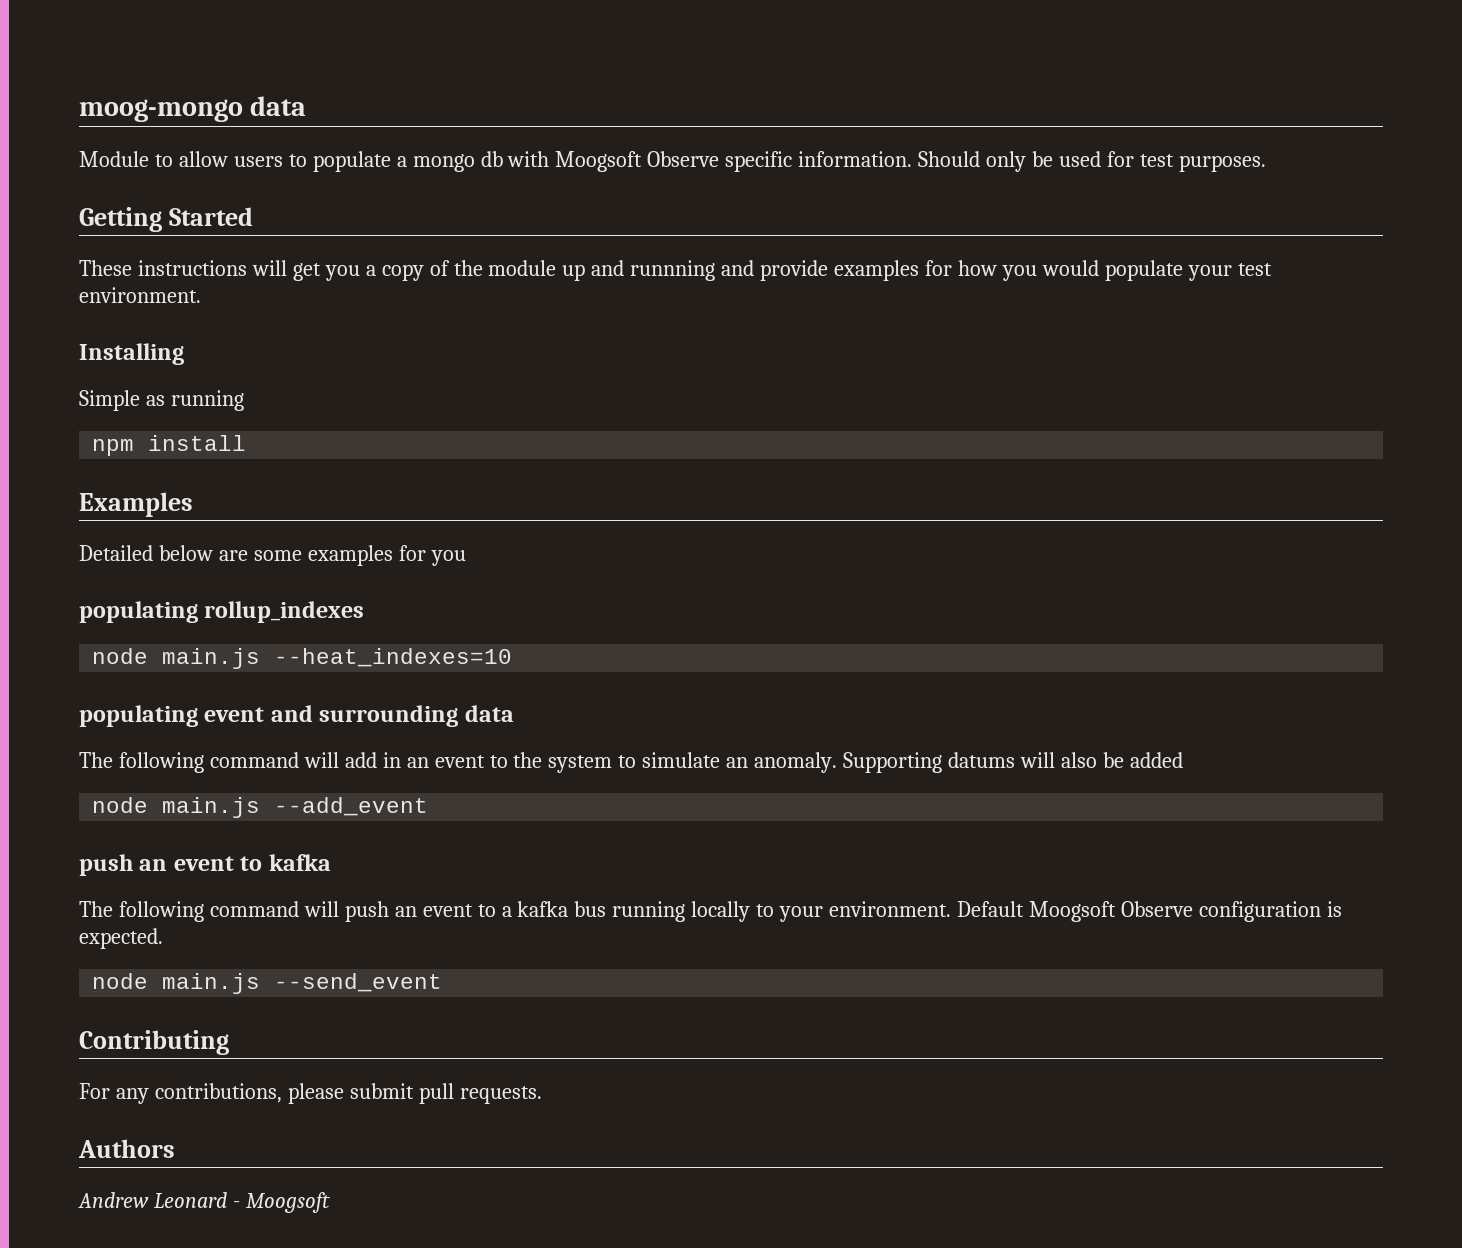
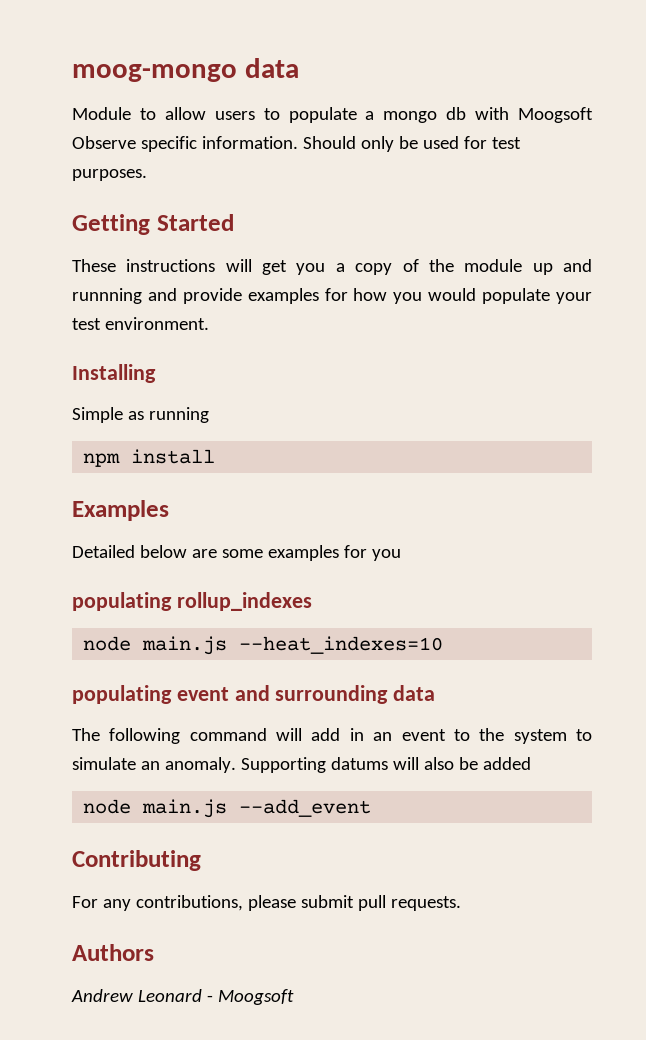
[79,854,331,876] [79,901,1342,922] [79,928,163,949] [92,973,443,994] // push an event to kafka // The following command will push an event to a kafka bus running locally to your environment. Default Moogsoft Observe configuration is expected. // node main.js --send_event -> (372, 808) none

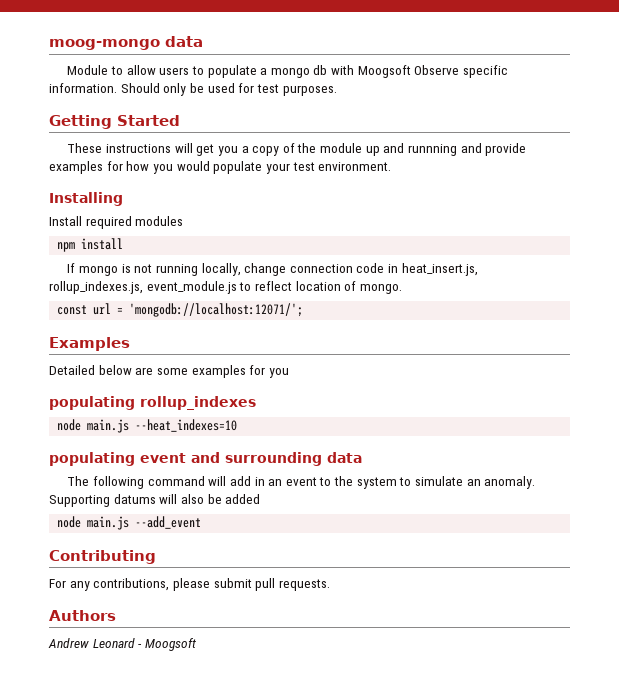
[72,407,209,423] Simple as running -> [49,216,184,229] Install required modules
(216, 456) none -> [67,263,478,276] [49,281,402,294] [57,303,304,317] // If mongo is not running locally, change connection code in heat_insert.js, rollup_indexes.js, event_module.js to reflect location of mongo. // const url = 'mongodb://localhost:12071/';

